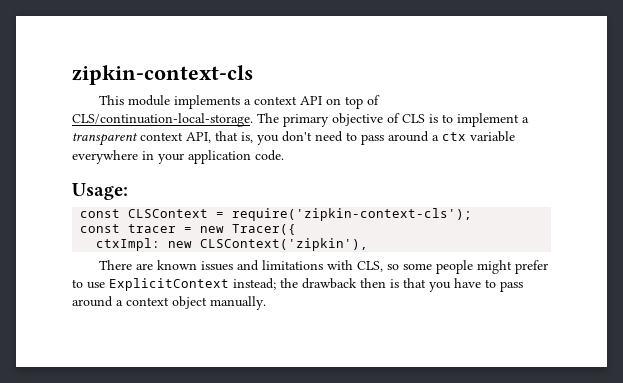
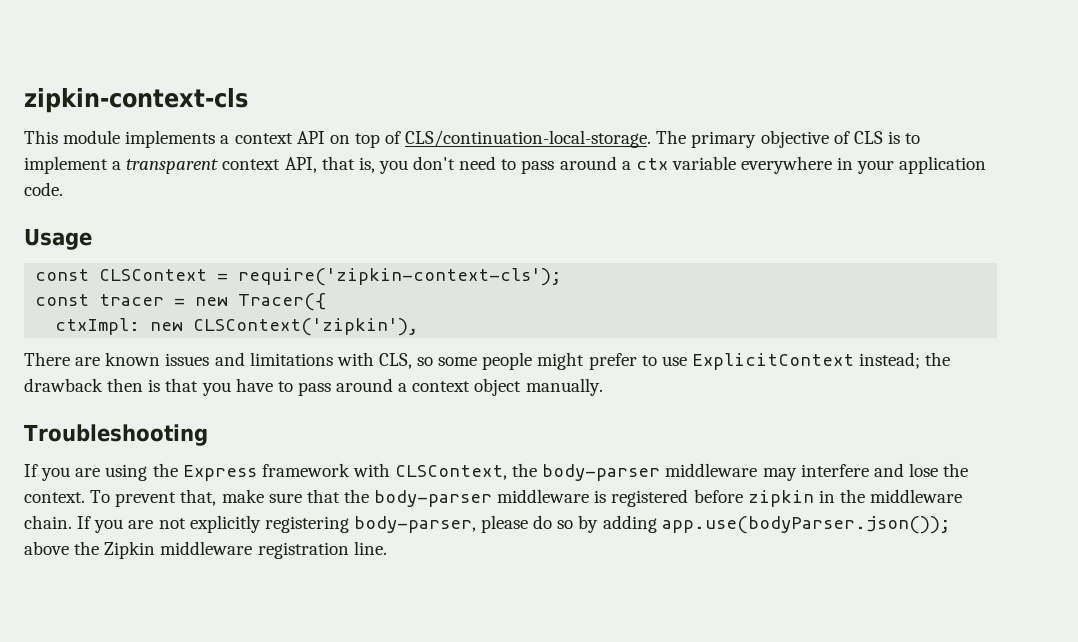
[72,183,128,200] Usage: -> [24,228,92,250] Usage
(266, 303) none -> [24,424,208,446] [24,463,969,481] [24,489,963,507] [24,515,950,534] [24,541,387,559] // Troubleshooting // If you are using the Express framework with CLSContext, the body-parser middleware may interfere and lose the context. To prevent that, make sure that the body-parser middleware is registered before zipkin in the middleware chain. If you are not explicitly registering body-parser, please do so by adding app.use(bodyParser.json()); above the Zipkin middleware registration line.

